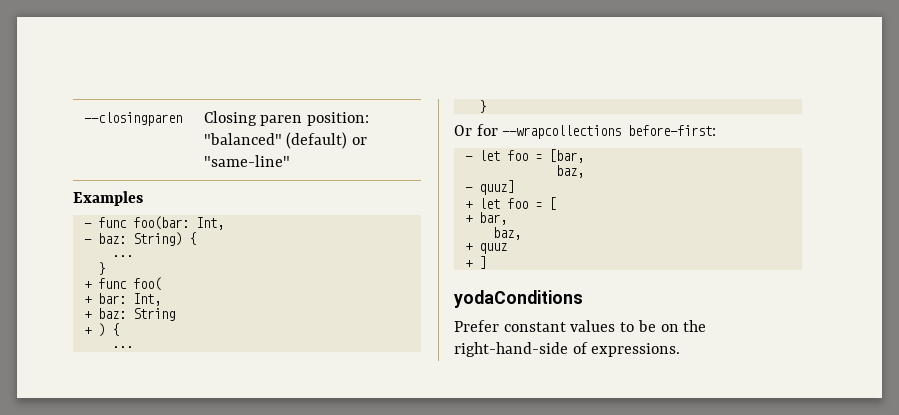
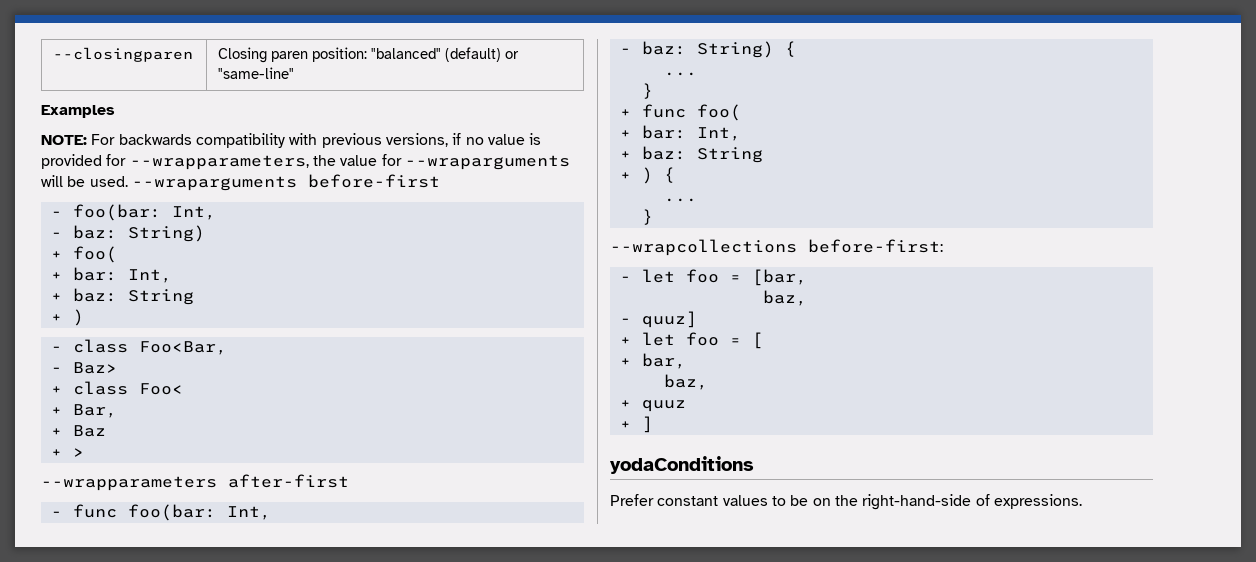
(143, 198) none -> [41,133,542,148] [41,154,570,170] [41,174,440,191] [50,204,216,221] [50,225,205,242] [50,246,117,263] [50,267,172,283] [50,288,194,305] [50,309,84,326] [50,339,227,355] [50,362,117,374] [50,381,183,395] [50,404,117,418] [50,425,106,437] [50,448,84,457] [41,474,349,491] // NOTE: For backwards compatibility with previous versions, if no value is provided for --wrapparameters, the value for --wraparguments will be used. --wraparguments before-first // - foo(bar: Int, // - baz: String) // + foo( // + bar: Int, // + baz: String // + ) // - class Foo<Bar, // - Baz> // + class Foo< // + Bar, // + Baz // + > // --wrapparameters after-first
[454,124,498,136] Or for -> (653, 217) none

